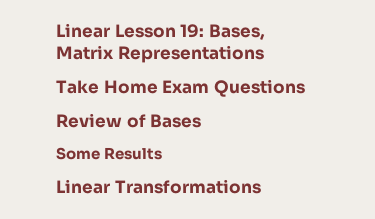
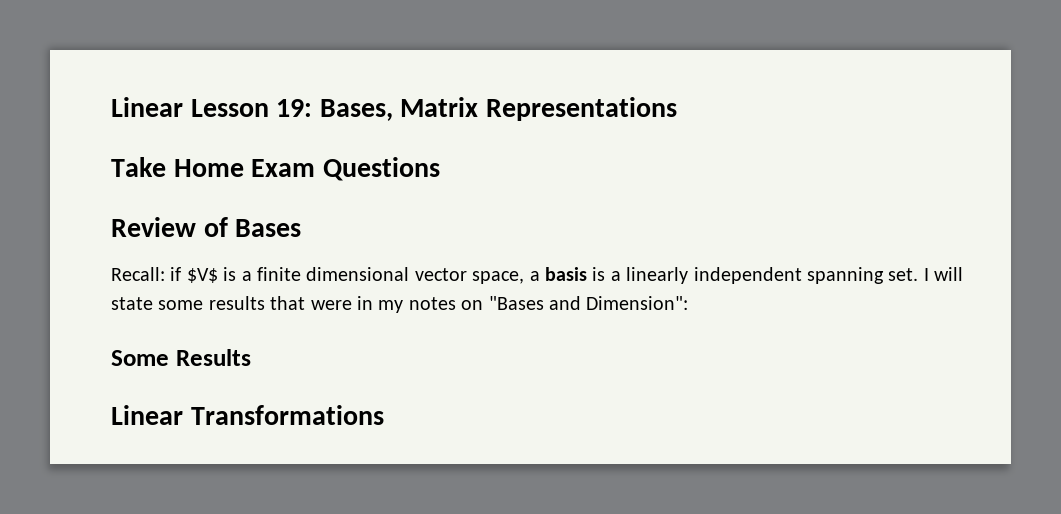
(202, 121) none -> [111,267,964,284] [111,296,689,313] // Recall: if $V$ is a finite dimensional vector space, a basis is a linearly independent spanning set. I will state some results that were in my notes on "Bases and Dimension":

